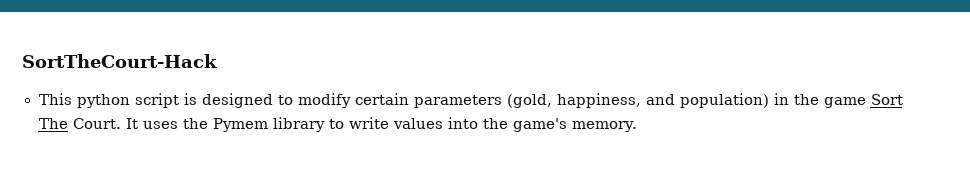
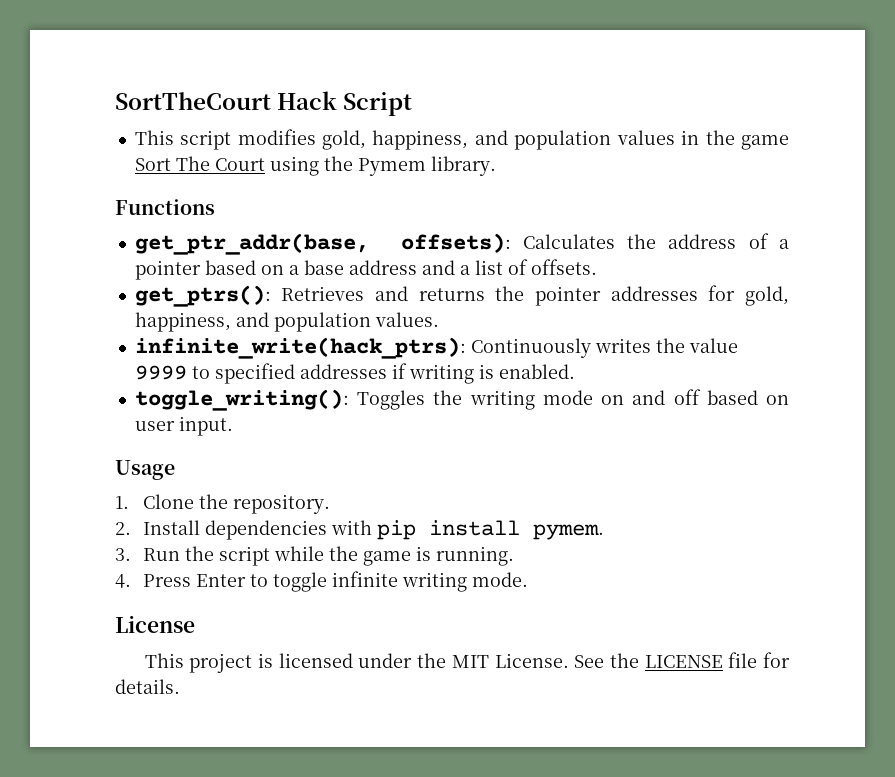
[22,54,217,68] [38,93,769,108] SortTheCourt-Hack // This python script is designed to modify certain parameters (gold, happiness, and population) -> [115,91,413,116] [134,129,675,150] SortTheCourt Hack Script // This script modifies gold, happiness, and population values
[72,117,638,132] Court. It uses the Pymem library to write values into the game's memory. -> [214,156,496,176] [115,199,215,215] [134,233,790,255] [134,259,597,280] [134,285,789,307] [134,312,439,332] [134,337,738,359] [134,363,575,384] [134,389,789,411] [134,416,233,436] [115,460,175,480] [115,494,330,514] [115,520,604,540] [115,546,514,566] [115,571,528,592] [115,615,195,633] [144,652,790,673] [115,679,180,694] Court using the Pymem library. // Functions // get_ptr_addr(base, offsets): Calculates the address of a pointer based on a base address and a list of offsets. // get_ptrs(): Retrieves and returns the pointer addresses for gold, happiness, and population values. // infinite_write(hack_ptrs): Continuously writes the value 9999 to specified addresses if writing is enabled. // toggle_writing(): Toggles the writing mode on and off based on user input. // Usage // 1. Clone the repository. // 2. Install dependencies with pip install pymem. // 3. Run the script while the game is running. // 4. Press Enter to toggle infinite writing mode. // License // This project is licensed under the MIT License. See the LICENSE file for details.

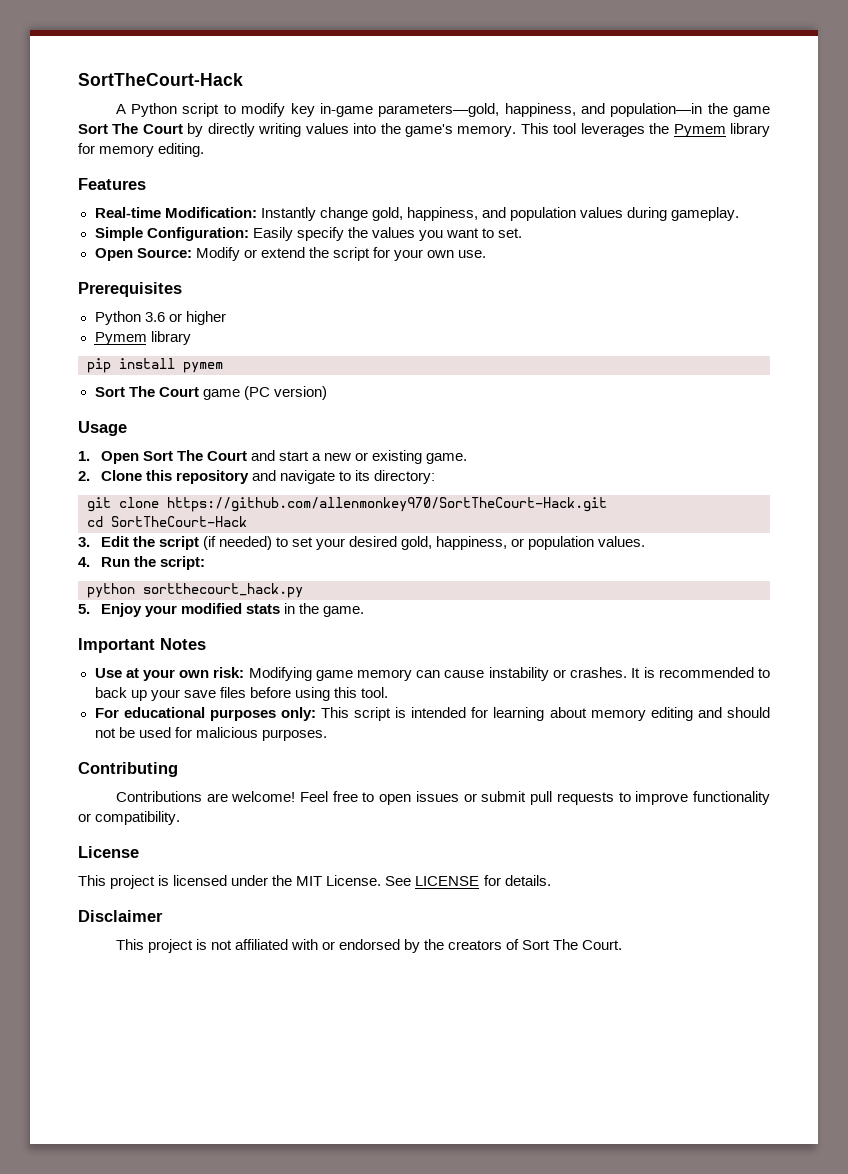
[115,91,413,116] [134,129,316,150] SortTheCourt Hack Script // This script modifies -> [78,73,243,86] [115,103,771,117] [78,123,770,137] [78,143,205,157] [78,178,146,190] [94,207,368,221] SortTheCourt-Hack // A Python script to modify key in-game parameters—gold, happiness, and population—in the game Sort The Court by directly writing values into the game's memory. This tool leverages the Pymem library for memory editing. // Features // Real-time Modification: Instantly change
[681,130,789,150] [134,156,496,176] [115,199,215,215] [134,233,790,255] [134,259,597,280] [134,285,789,307] [134,312,439,332] [134,337,738,359] [134,363,575,384] [134,389,789,411] [134,416,233,436] [115,460,175,480] [115,494,330,514] [115,520,604,540] [115,546,514,566] [115,571,528,592] in the game Sort The Court using the Pymem library. // Functions // get_ptr_addr(base, offsets): Calculates the address of a pointer based on a base address and a list of offsets. // get_ptrs(): Retrieves and returns the pointer addresses for gold, happiness, and population values. // infinite_write(hack_ptrs): Continuously writes the value 9999 to specified addresses if writing is enabled. // toggle_writing(): Toggles the writing mode on and off based on user input. // Usage // 1. Clone the repository. // 2. Install dependencies with pip install pymem. // 3. Run the script while the game is running. // 4. Press Enter to toggle infinite writing mode. -> [626,207,739,221] [94,227,522,241] [94,247,487,261] [78,282,182,297] [94,311,226,325] [94,331,191,345] [87,358,223,373] [94,386,327,400] [78,421,127,436] [78,450,468,464] [78,470,436,484] [87,497,607,512] [87,516,247,527] [78,536,646,550] [78,556,205,570] [87,583,303,598] [78,603,364,617] [78,638,206,653] [94,667,770,681] [94,687,388,701] [94,707,771,721] [94,727,327,741] [78,762,178,777] [115,791,771,805] [78,811,181,825] during gameplay. // Simple Configuration: Easily specify the values you want to set. // Open Source: Modify or extend the script for your own use. // Prerequisites // Python 3.6 or higher // Pymem library // pip install pymem // Sort The Court game (PC version) // Usage // 1. Open Sort The Court and start a new or existing game. // 2. Clone this repository and navigate to its directory: // git clone https://github.com/allenmonkey970/SortTheCourt-Hack.git // cd SortTheCourt-Hack // 3. Edit the script (if needed) to set your desired gold, happiness, or population values. // 4. Run the script: // python sortthecourt_hack.py // 5. Enjoy your modified stats in the game. // Important Notes // Use at your own risk: Modifying game memory can cause instability or crashes. It is recommended to back up your save files before using this tool. // For educational purposes only: This script is intended for learning about memory editing and should not be used for malicious purposes. // Contributing // Contributions are welcome! Feel free to open issues or submit pull requests to improve functionality or compatibility.
[609,652,758,668] the LICENSE file -> [415,876,480,886] LICENSE
(180, 686) none -> [78,910,163,922] [115,939,623,953] // Disclaimer // This project is not affiliated with or endorsed by the creators of Sort The Court.

